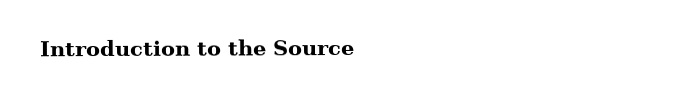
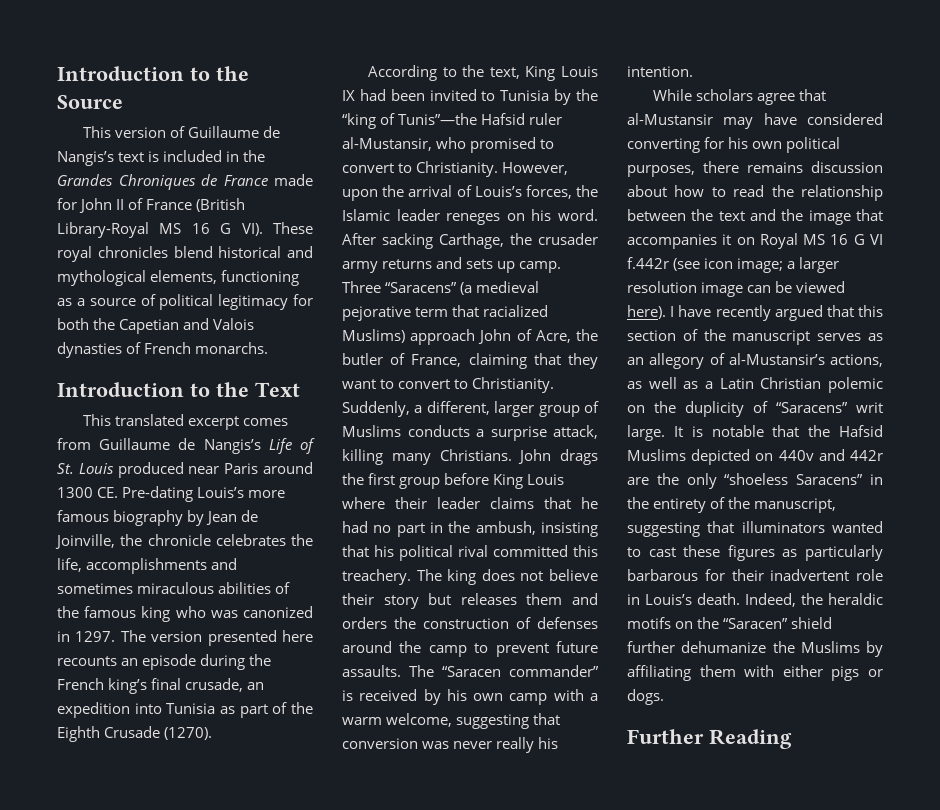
(355, 47) none -> [83,126,281,138] [57,150,266,166] [57,174,313,190] [57,198,246,213] [57,222,313,238] [57,246,313,262] [57,270,300,286] [57,294,314,310] [57,318,255,334] [57,342,269,358] [57,382,300,397] [83,414,289,430] [57,438,315,454] [57,462,313,478] [57,486,286,502] [57,510,259,526] [55,534,313,549] [57,558,238,574] [57,582,291,594] [57,606,313,622] [57,630,313,646] [57,654,272,670] [57,678,265,694] [57,702,313,718] [57,726,213,742] [368,65,598,81] [342,89,598,105] [342,113,563,129] [342,137,555,153] [342,161,569,177] [342,185,598,201] [342,209,598,225] [342,233,598,249] [342,257,562,273] [342,281,540,295] [342,305,549,321] [342,329,598,345] [342,353,598,369] [342,377,555,393] [342,401,599,417] [342,425,598,441] [342,449,598,465] [342,473,565,489] [342,497,598,509] [342,521,598,537] [342,545,598,561] [342,569,598,585] [342,593,598,609] [342,617,598,629] [342,641,598,657] [342,665,599,677] [342,689,598,705] [342,713,561,729] [342,737,559,753] [627,66,693,77] [653,89,827,105] [627,113,883,129] [627,137,841,153] [627,161,883,177] [627,185,883,201] [627,209,883,225] [627,233,883,249] [627,257,840,273] [627,281,846,297] [627,305,883,321] [627,329,883,345] [627,353,883,369] [627,377,883,393] [627,401,883,417] [627,425,883,441] [627,449,883,465] [627,473,883,489] [627,497,837,513] [627,521,883,537] [627,545,883,561] [627,569,883,581] [627,593,883,607] [627,617,833,629] [627,641,883,657] [627,665,883,681] [627,689,664,705] [627,729,792,749] // This version of Guillaume de Nangis’s text is included in the Grandes Chroniques de France made for John II of France (British Library-Royal MS 16 G VI). These royal chronicles blend historical and mythological elements, functioning as a source of political legitimacy for both the Capetian and Valois dynasties of French monarchs. // Introduction to the Text // This translated excerpt comes from Guillaume de Nangis’s Life of St. Louis produced near Paris around 1300 CE. Pre-dating Louis’s more famous biography by Jean de Joinville, the chronicle celebrates the life, accomplishments and sometimes miraculous abilities of the famous king who was canonized in 1297. The version presented here recounts an episode during the French king’s final crusade, an expedition into Tunisia as part of the Eighth Crusade (1270). // According to the text, King Louis IX had been invited to Tunisia by the “king of Tunis”—the Hafsid ruler al-Mustansir, who promised to convert to Christianity. However, upon the arrival of Louis’s forces, the Islamic leader reneges on his word. After sacking Carthage, the crusader army returns and sets up camp. Three “Saracens” (a medieval pejorative term that racialized Muslims) approach John of Acre, the butler of France, claiming that they want to convert to Christianity. Suddenly, a different, larger group of Muslims conducts a surprise attack, killing many Christians. John drags the first group before King Louis where their leader claims that he had no part in the ambush, insisting that his political rival committed this treachery. The king does not believe their story but releases them and orders the construction of defenses around the camp to prevent future assaults. The “Saracen commander” is received by his own camp with a warm welcome, suggesting that conversion was never really his intention. // While scholars agree that al-Mustansir may have considered converting for his own political purposes, there remains discussion about how to read the relationship between the text and the image that accompanies it on Royal MS 16 G VI f.442r (see icon image; a larger resolution image can be viewed here). I have recently argued that this section of the manuscript serves as an allegory of al-Mustansir’s actions, as well as a Latin Christian polemic on the duplicity of “Saracens” writ large. It is notable that the Hafsid Muslims depicted on 440v and 442r are the only “shoeless Saracens” in the entirety of the manuscript, suggesting that illuminators wanted to cast these figures as particularly barbarous for their inadvertent role in Louis’s death. Indeed, the heraldic motifs on the “Saracen” shield further dehumanize the Muslims by affiliating them with either pigs or dogs. // Further Reading

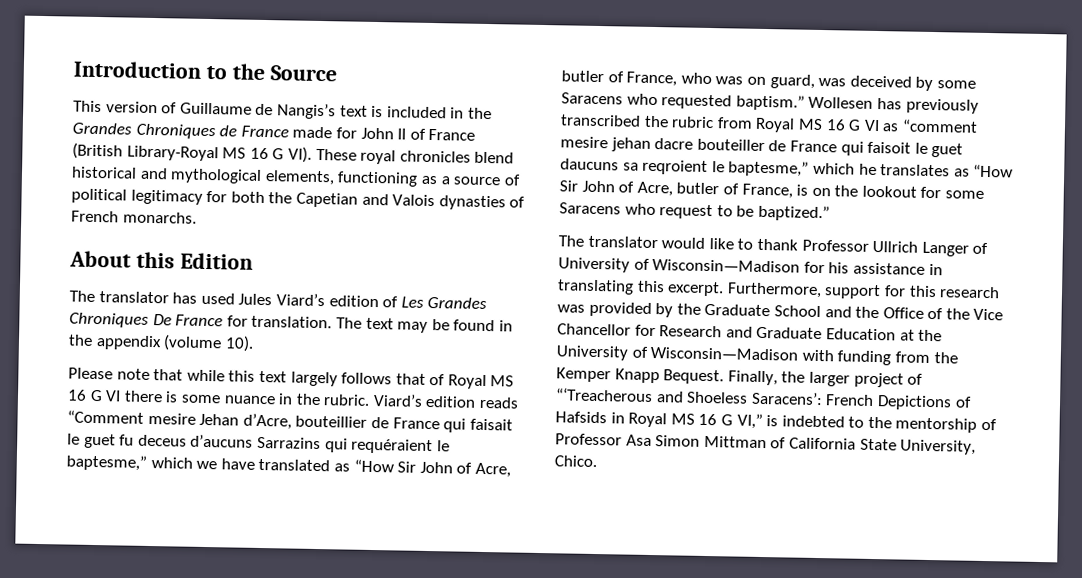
[57,382,300,397] [83,414,289,430] [57,438,315,454] [57,462,313,478] [57,486,286,502] [57,510,259,526] [55,534,313,549] [57,558,238,574] [57,582,291,594] [57,606,313,622] [57,630,313,646] [57,654,272,670] [57,678,265,694] [57,702,313,718] [57,726,213,742] [368,65,598,81] [342,89,598,105] [342,113,563,129] [342,137,555,153] [342,161,569,177] [342,185,598,201] [342,209,598,225] [342,233,598,249] [342,257,562,273] [342,281,540,295] [342,305,549,321] [342,329,598,345] [342,353,598,369] [342,377,555,393] [342,401,599,417] [342,425,598,441] [342,449,598,465] [342,473,565,489] [342,497,598,509] [342,521,598,537] [342,545,598,561] [342,569,598,585] [342,593,598,609] [342,617,598,629] [342,641,598,657] [342,665,599,677] [342,689,598,705] [342,713,561,729] [342,737,559,753] [627,66,693,77] [653,89,827,105] [627,113,883,129] [627,137,841,153] [627,161,883,177] [627,185,883,201] [627,209,883,225] [627,233,883,249] [627,257,840,273] [627,281,846,297] [627,305,883,321] [627,329,883,345] [627,353,883,369] [627,377,883,393] [627,401,883,417] [627,425,883,441] [627,449,883,465] [627,473,883,489] [627,497,837,513] [627,521,883,537] [627,545,883,561] [627,569,883,581] [627,593,883,607] [627,617,833,629] [627,641,883,657] [627,665,883,681] [627,689,664,705] [627,729,792,749] Introduction to the Text // This translated excerpt comes from Guillaume de Nangis’s Life of St. Louis produced near Paris around 1300 CE. Pre-dating Louis’s more famous biography by Jean de Joinville, the chronicle celebrates the life, accomplishments and sometimes miraculous abilities of the famous king who was canonized in 1297. The version presented here recounts an episode during the French king’s final crusade, an expedition into Tunisia as part of the Eighth Crusade (1270). // According to the text, King Louis IX had been invited to Tunisia by the “king of Tunis”—the Hafsid ruler al-Mustansir, who promised to convert to Christianity. However, upon the arrival of Louis’s forces, the Islamic leader reneges on his word. After sacking Carthage, the crusader army returns and sets up camp. Three “Saracens” (a medieval pejorative term that racialized Muslims) approach John of Acre, the butler of France, claiming that they want to convert to Christianity. Suddenly, a different, larger group of Muslims conducts a surprise attack, killing many Christians. John drags the first group before King Louis where their leader claims that he had no part in the ambush, insisting that his political rival committed this treachery. The king does not believe their story but releases them and orders the construction of defenses around the camp to prevent future assaults. The “Saracen commander” is received by his own camp with a warm welcome, suggesting that conversion was never really his intention. // While scholars agree that al-Mustansir may have considered converting for his own political purposes, there remains discussion about how to read the relationship between the text and the image that accompanies it on Royal MS 16 G VI f.442r (see icon image; a larger resolution image can be viewed here). I have recently argued that this section of the manuscript serves as an allegory of al-Mustansir’s actions, as well as a Latin Christian polemic on the duplicity of “Saracens” writ large. It is notable that the Hafsid Muslims depicted on 440v and 442r are the only “shoeless Saracens” in the entirety of the manuscript, suggesting that illuminators wanted to cast these figures as particularly barbarous for their inadvertent role in Louis’s death. Indeed, the heraldic motifs on the “Saracen” shield further dehumanize the Muslims by affiliating them with either pigs or dogs. // Further Reading -> [69,250,253,270] [69,290,488,310] [69,312,513,333] [68,334,254,352] [68,367,515,390] [67,389,520,409] [67,410,513,433] [67,433,450,455] [66,454,511,478] [561,70,976,92] [561,92,979,114] [560,114,978,133] [560,136,964,158] [560,158,1014,178] [559,180,985,199] [559,202,830,222] [558,235,989,257] [558,257,943,276] [557,279,1001,300] [557,301,1004,321] [557,323,943,342] [556,345,958,366] [556,367,924,388] [556,387,972,411] [555,411,998,433] [555,433,977,455] [554,455,598,468] About this Edition // The translator has used Jules Viard’s edition of Les Grandes Chroniques De France for translation. The text may be found in the appendix (volume 10). // Please note that while this text largely follows that of Royal MS 16 G VI there is some nuance in the rubric. Viard’s edition reads “Comment mesire Jehan d’Acre, bouteillier de France qui faisait le guet fu deceus d’aucuns Sarrazins qui requéraient le baptesme,” which we have translated as “How Sir John of Acre, butler of France, who was on guard, was deceived by some Saracens who requested baptism.” Wollesen has previously transcribed the rubric from Royal MS 16 G VI as “comment mesire jehan dacre bouteiller de France qui faisoit le guet daucuns sa reqroient le baptesme,” which he translates as “How Sir John of Acre, butler of France, is on the lookout for some Saracens who request to be baptized.” // The translator would like to thank Professor Ullrich Langer of University of Wisconsin—Madison for his assistance in translating this excerpt. Furthermore, support for this research was provided by the Graduate School and the Office of the Vice Chancellor for Research and Graduate Education at the University of Wisconsin—Madison with funding from the Kemper Knapp Bequest. Finally, the larger project of “‘Treacherous and Shoeless Saracens’: French Depictions of Hafsids in Royal MS 16 G VI,” is indebted to the mentorship of Professor Asa Simon Mittman of California State University, Chico.

